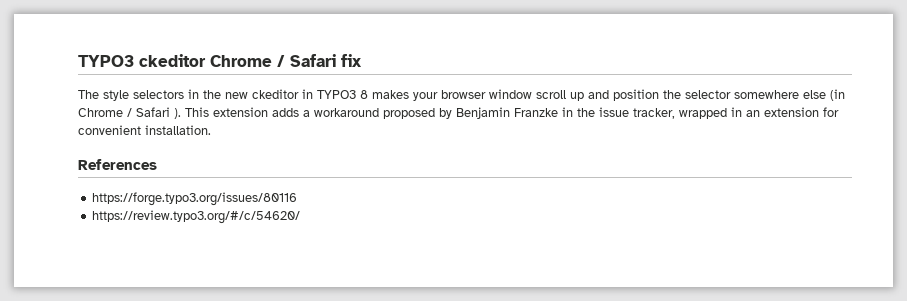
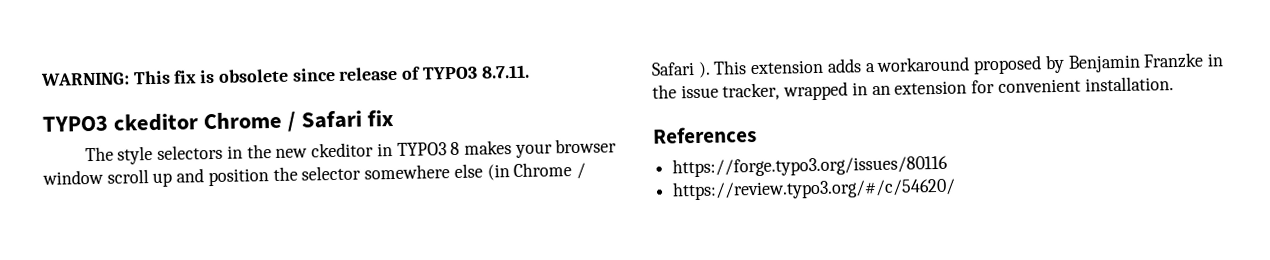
(78, 61) none -> [40,64,530,86] WARNING: This fix is obsolete since release of TYPO3 8.7.11. //

